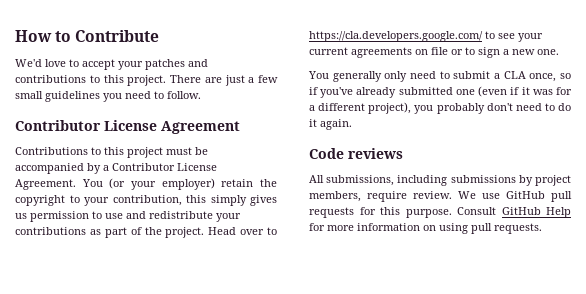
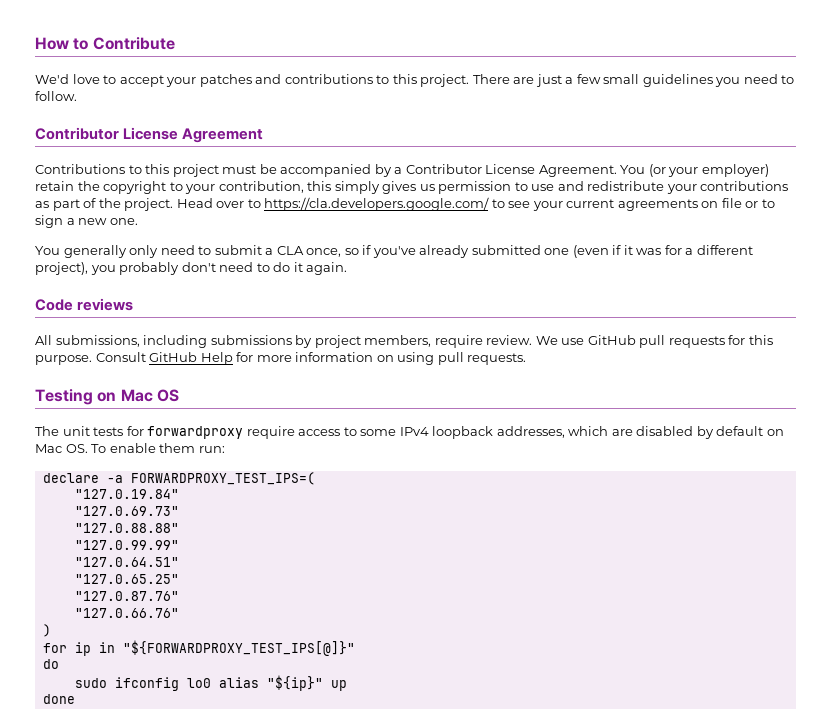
(542, 228) none -> [35,389,179,405] [35,426,784,439] [35,443,225,453] [42,472,315,485] [74,489,179,499] [74,506,179,516] [74,523,179,533] [74,540,179,550] [74,557,179,567] [74,574,179,584] [74,591,179,601] [74,608,179,618] [42,624,51,637] [42,640,355,656] [42,659,59,669] [74,675,347,691] [42,694,75,704] // Testing on Mac OS // The unit tests for forwardproxy require access to some IPv4 loopback addresses, which are disabled by default on Mac OS. To enable them run: // declare -a FORWARDPROXY_TEST_IPS=( // "127.0.19.84" // "127.0.69.73" // "127.0.88.88" // "127.0.99.99" // "127.0.64.51" // "127.0.65.25" // "127.0.87.76" // "127.0.66.76" // ) // for ip in "${FORWARDPROXY_TEST_IPS[@]}" // do // sudo ifconfig lo0 alias "${ip}" up // done

